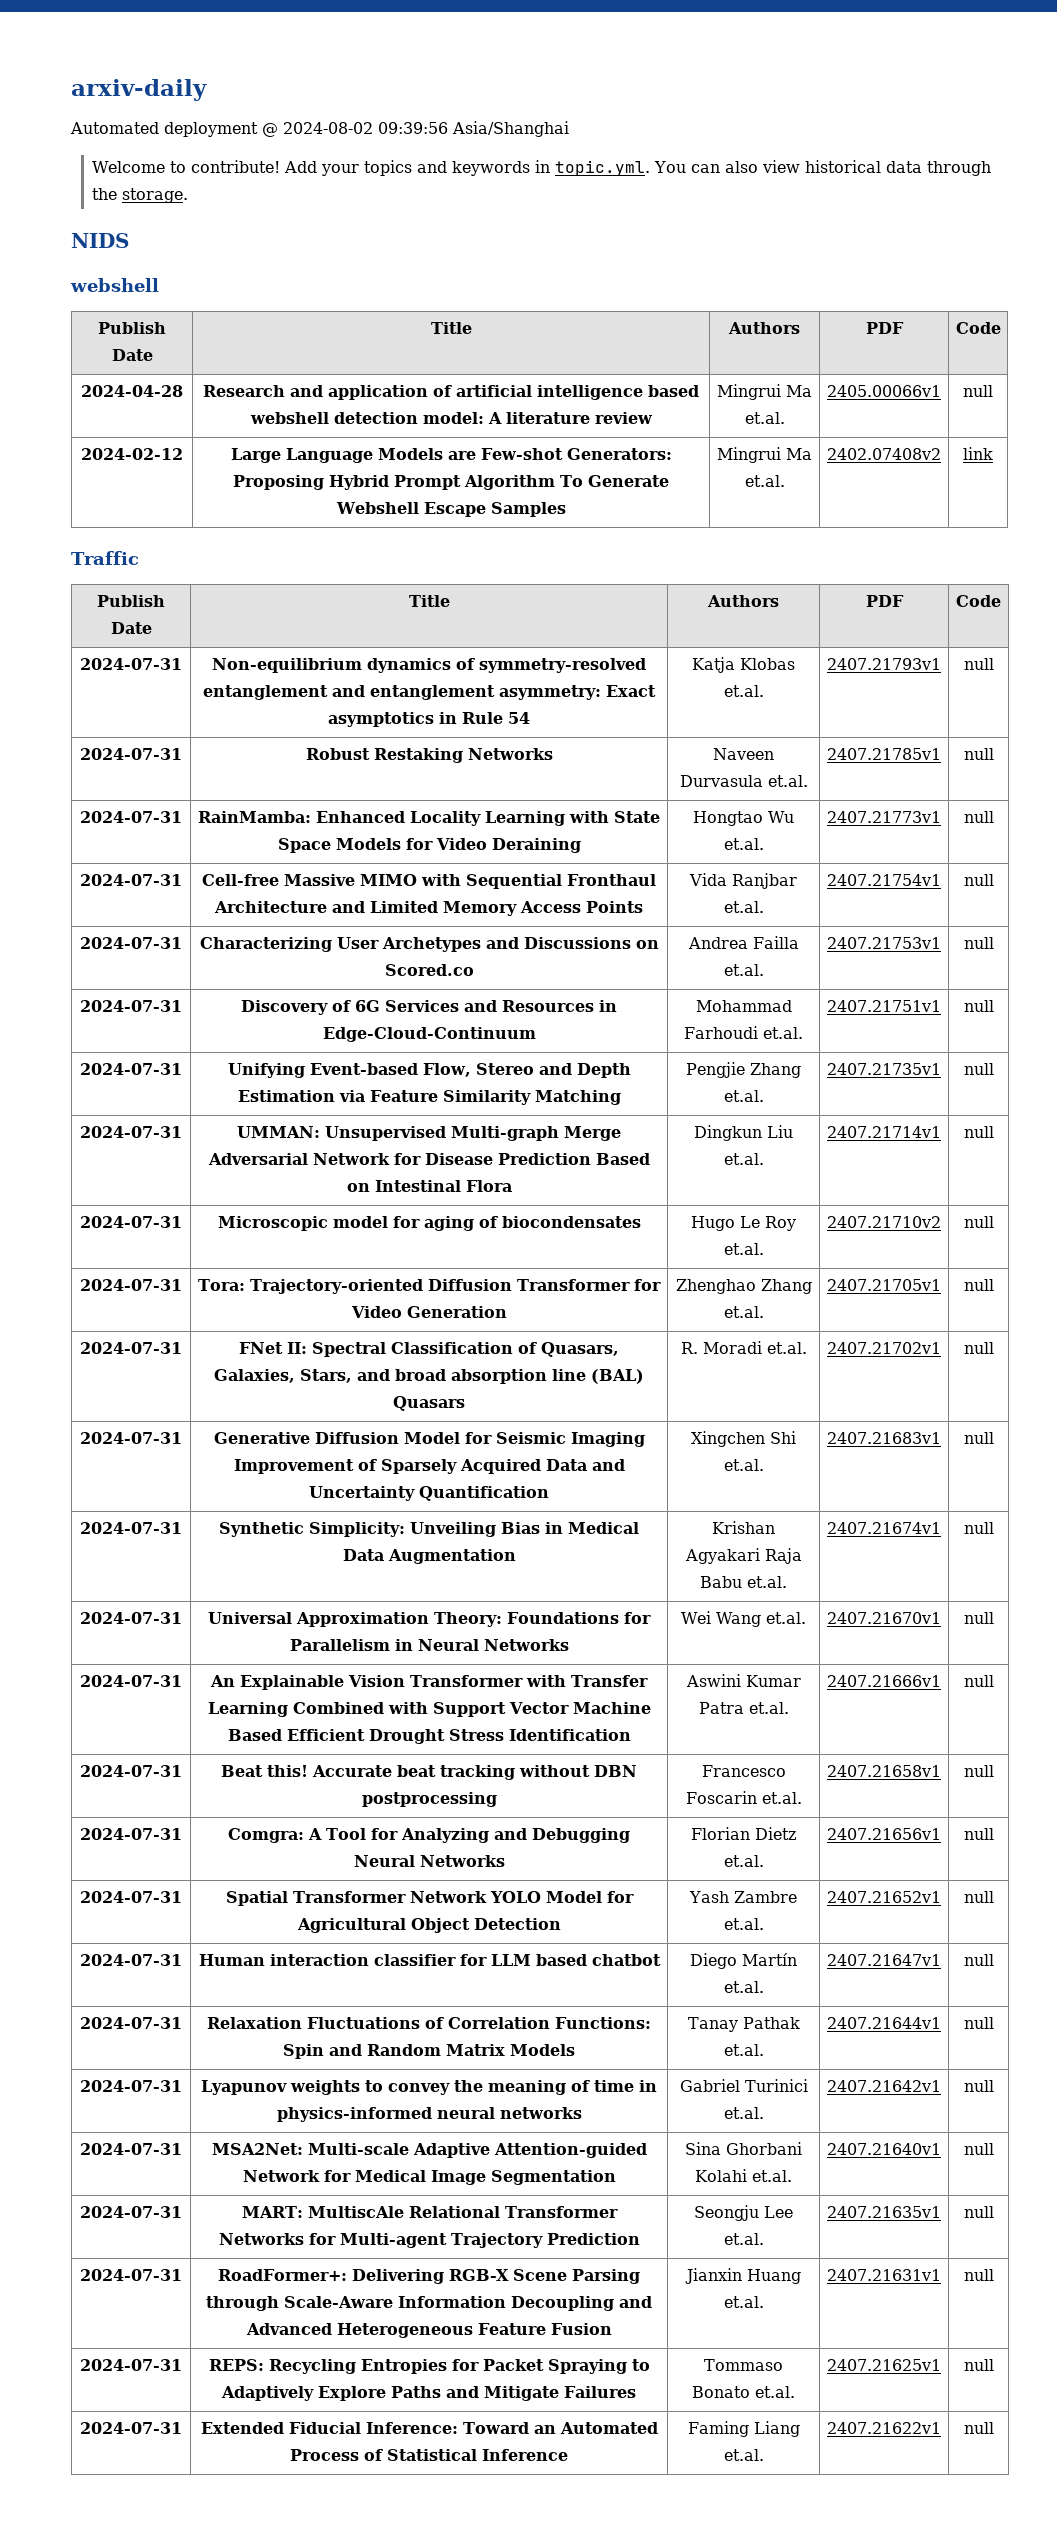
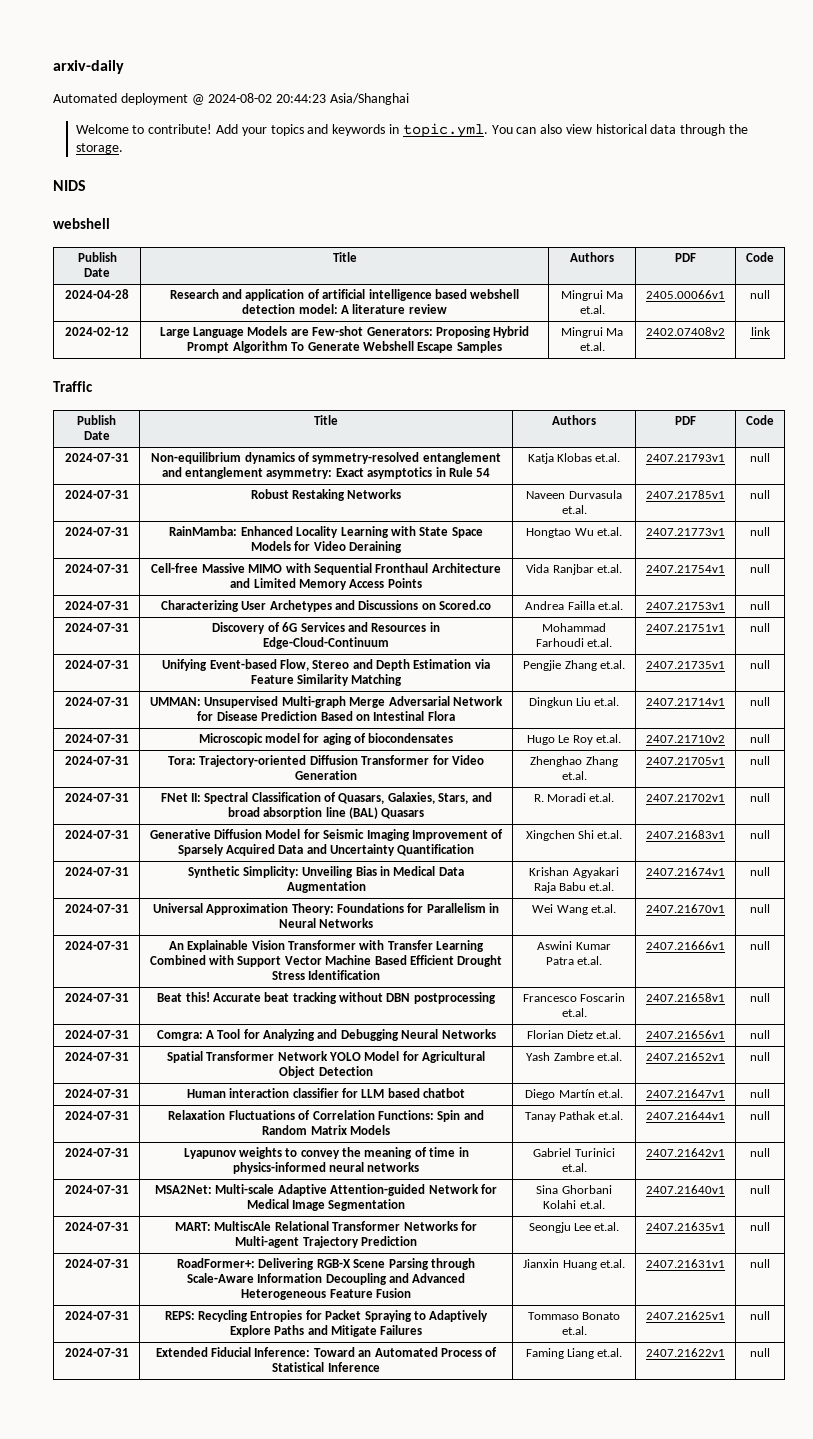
[378,122,448,134] 09:39:56 -> [276,94,327,103] 20:44:23

